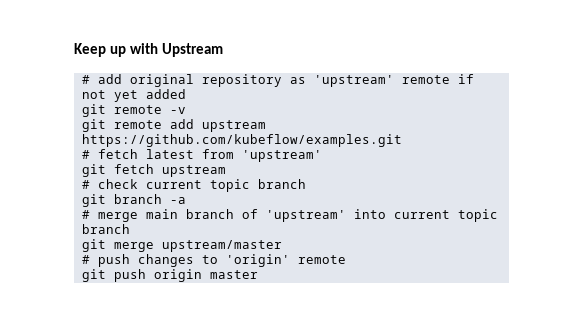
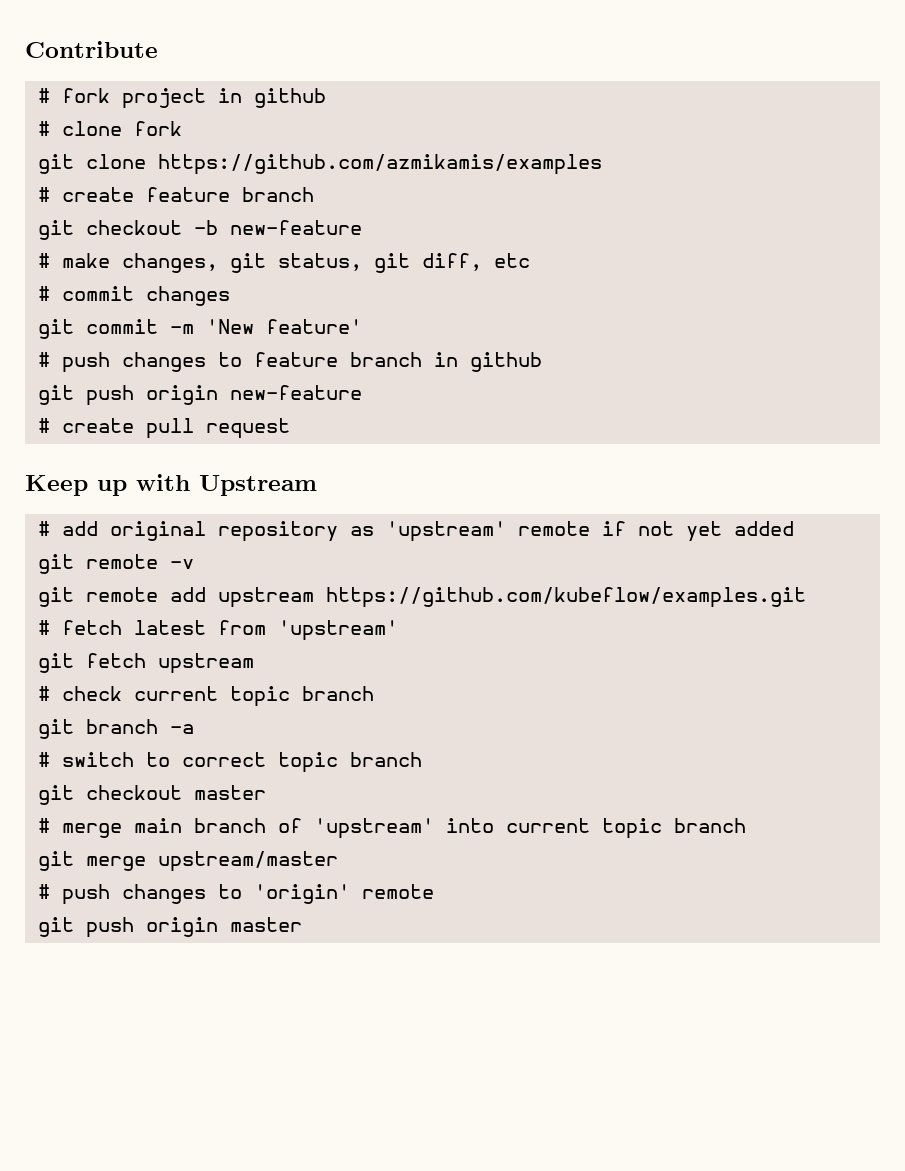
(74, 50) none -> [25,41,158,58] [37,88,326,109] [37,121,182,136] [37,154,602,175] [37,187,314,202] [37,220,362,240] [37,253,530,273] [37,286,230,306] [37,319,362,339] [37,352,542,373] [37,385,362,406] [37,418,290,439] Contribute // # fork project in github // # clone fork // git clone https://github.com/azmikamis/examples // # create feature branch // git checkout -b new-feature // # make changes, git status, git diff, etc // # commit changes // git commit -m 'New feature' // # push changes to feature branch in github // git push origin new-feature // # create pull request //
(187, 200) none -> [37,752,422,773] [37,785,266,805] // # switch to correct topic branch // git checkout master

